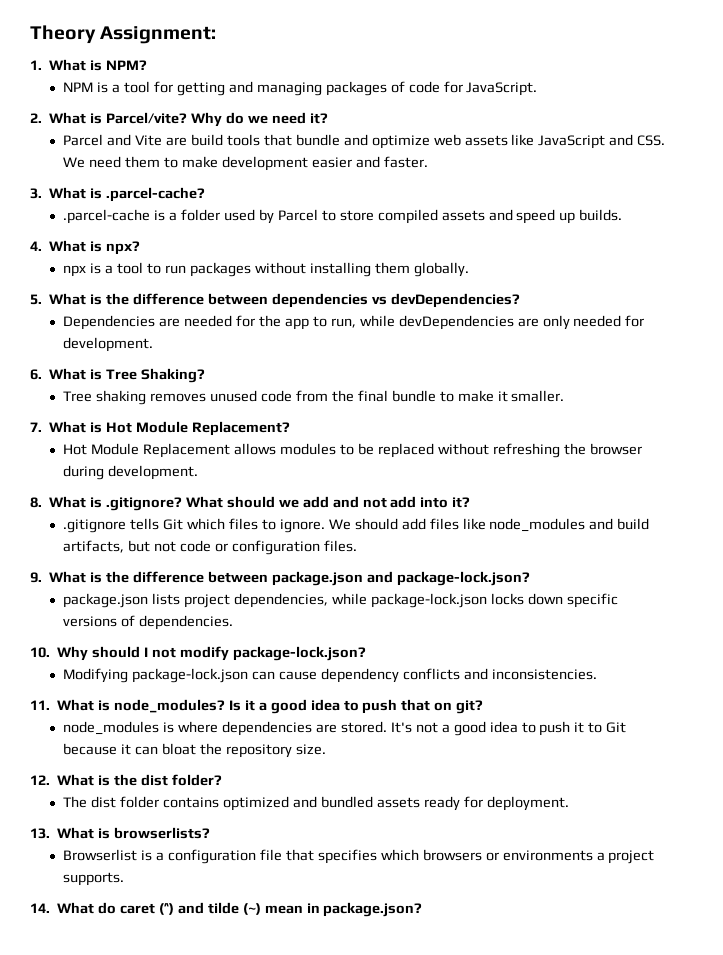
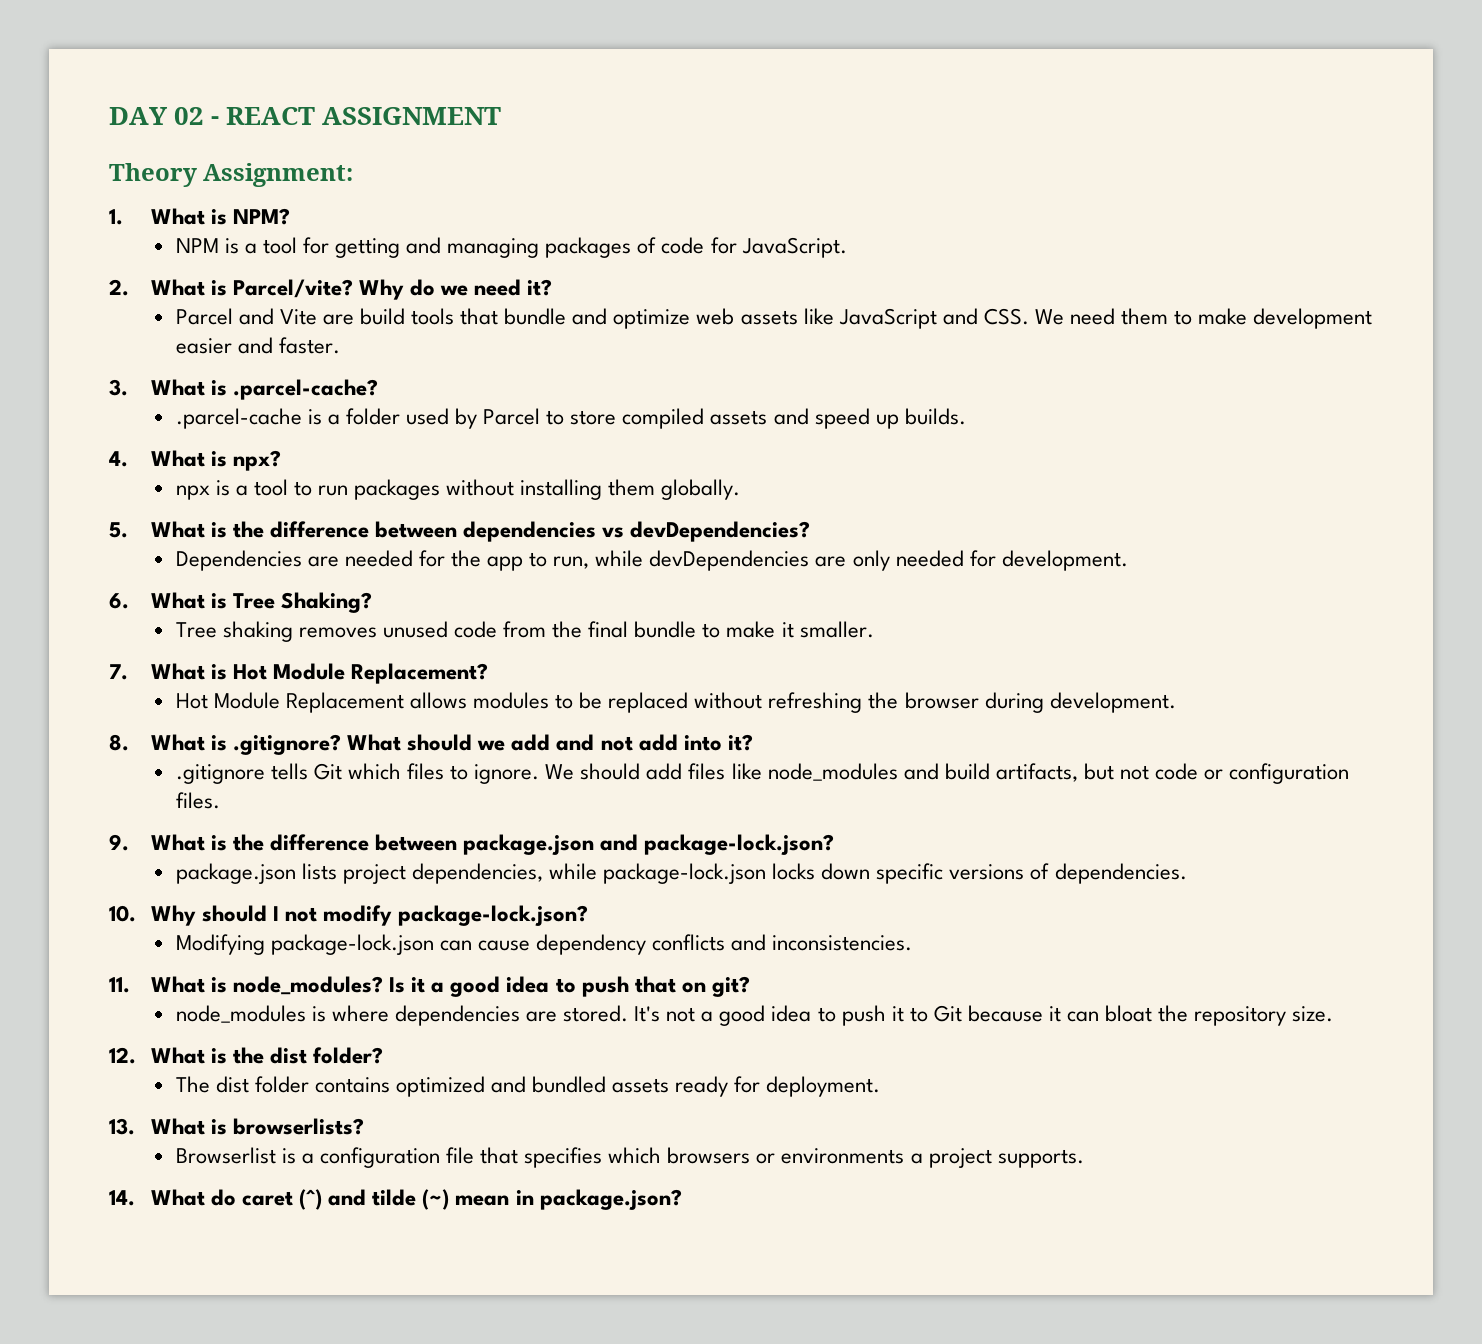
(30, 34) none -> [109,107,502,125] DAY 02 - REACT ASSIGNMENT //

